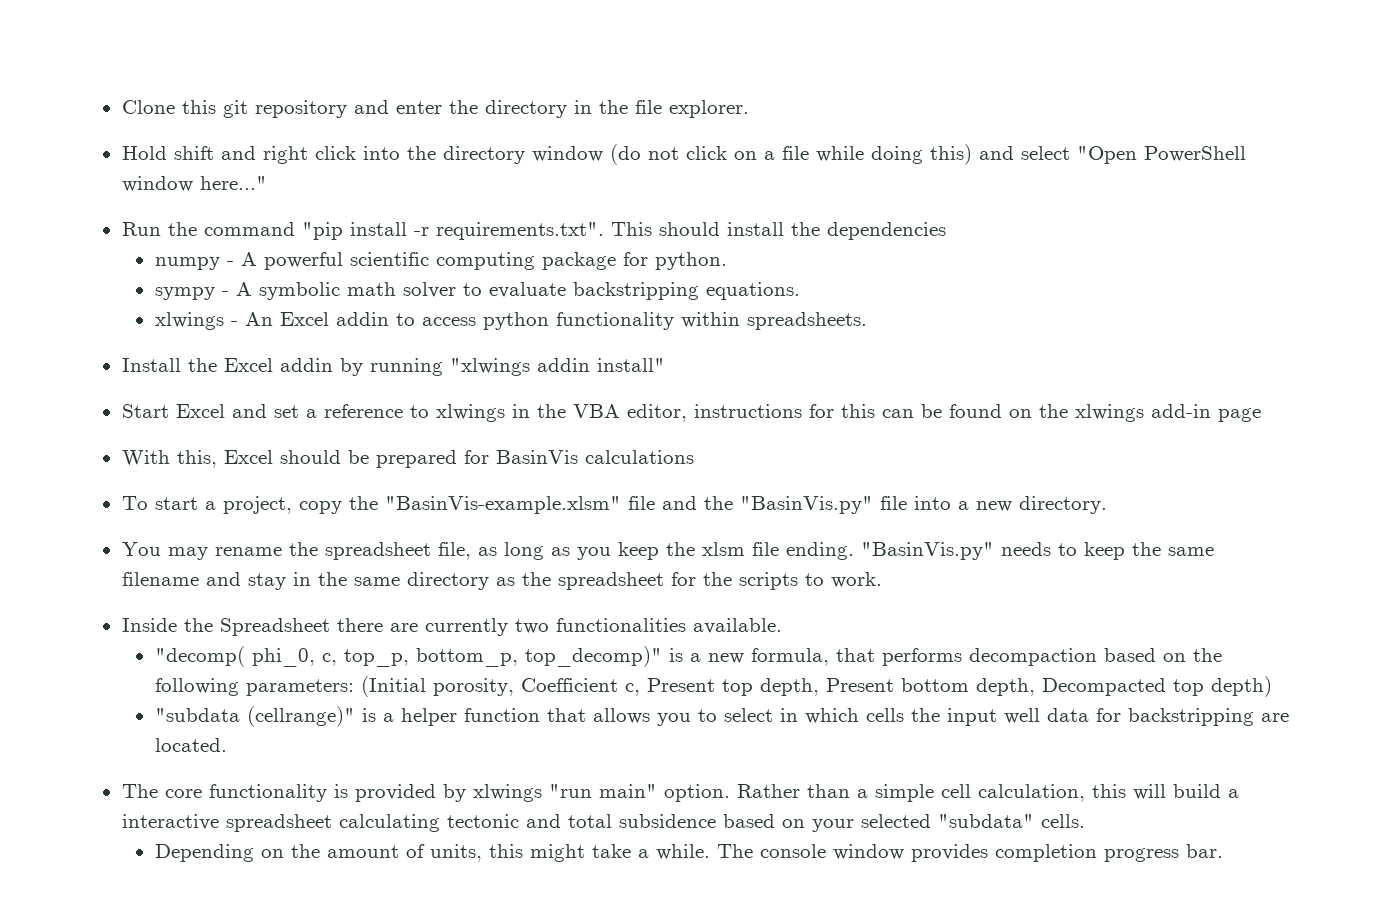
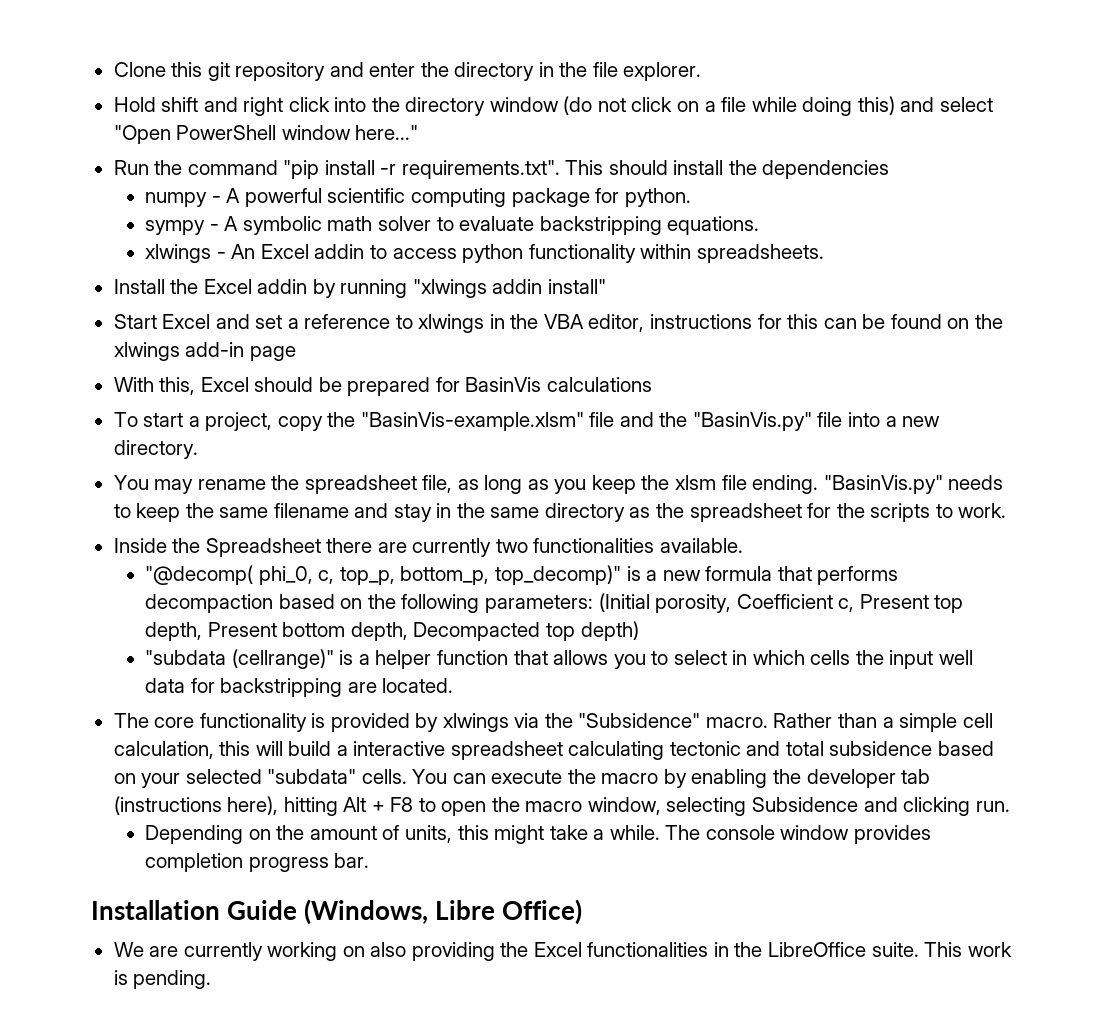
[154,646,245,667] "decomp( -> [145,565,254,585] "@decomp(
[750,648,829,666] formula, -> [705,566,773,581] formula
[548,784,730,802] "run main" option. -> [514,713,768,728] via the "Subsidence" macro.
(1085, 821) none -> [412,769,931,788] [113,796,1010,816] You can execute the macro by enabling the developer tab (instructions here), hitting Alt + F8 to open the macro window, selecting Subsidence and clicking run.
(1223, 851) none -> [91,899,583,925] [113,942,1012,961] [113,970,212,989] // Installation Guide (Windows, Libre Office) // We are currently working on also providing the Excel functionalities in the LibreOffice suite. This work is pending.

